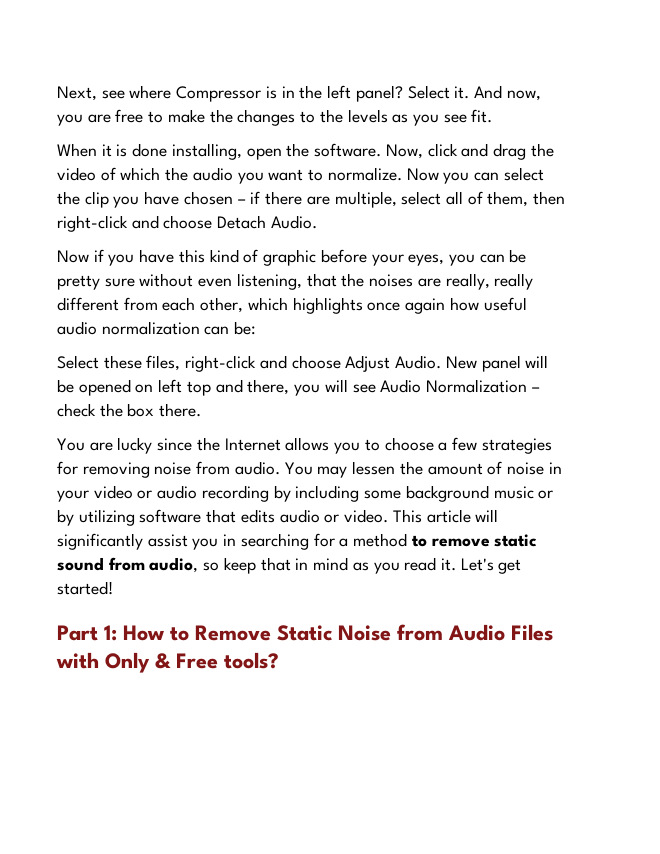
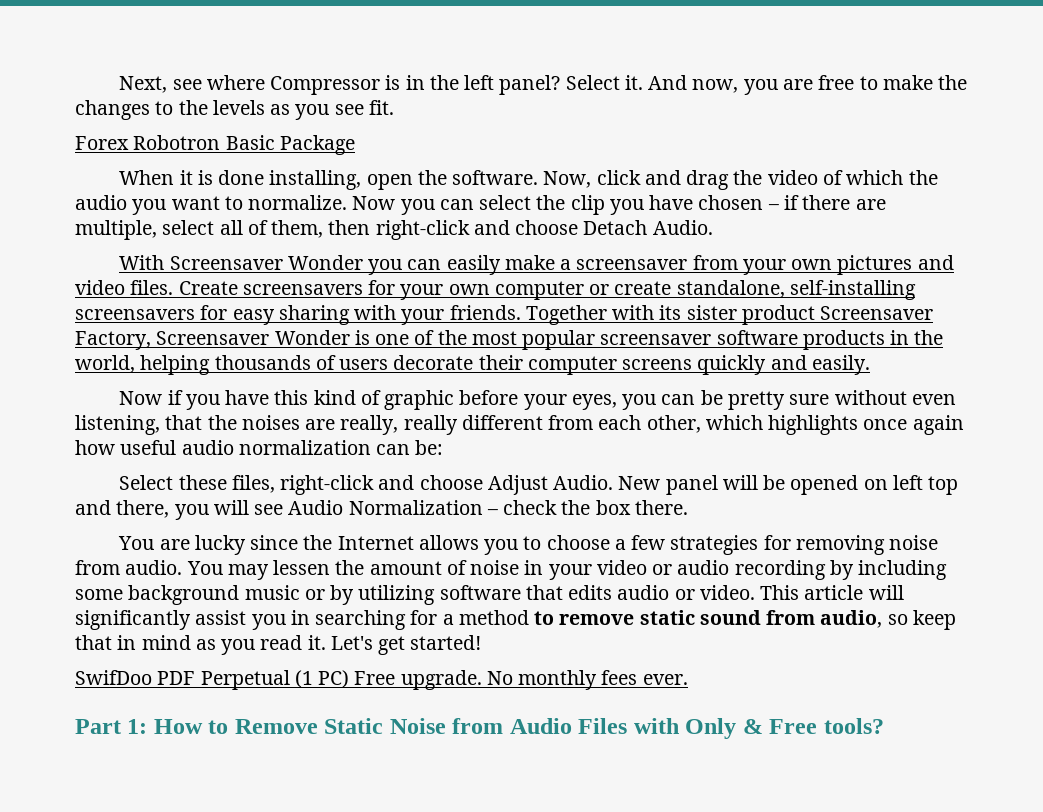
(493, 116) none -> [75,135,355,155] // Forex Robotron Basic Package
(317, 222) none -> [119,255,954,275] [75,280,916,300] [75,305,934,325] [75,330,944,350] [75,355,870,375] // With Screensaver Wonder you can easily make a screensaver from your own pictures and video files. Create screensavers for your own computer or create standalone, self-installing screensavers for easy sharing with your friends. Together with its sister product Screensaver Factory, Screensaver Wonder is one of the most popular screensaver software products in the world, helping thousands of users decorate their computer screens quickly and easily.
(113, 588) none -> [75,670,688,690] // SwifDoo PDF Perpetual (1 PC) Free upgrade. No monthly fees ever.

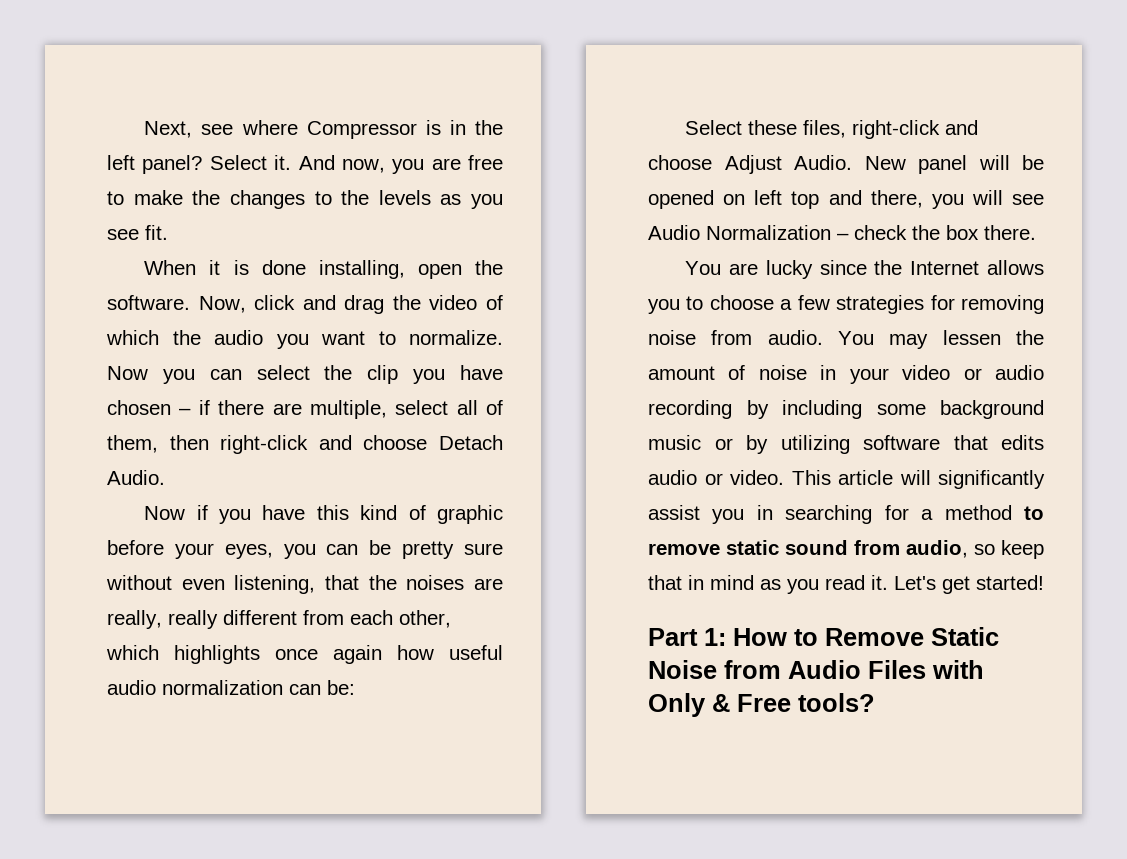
[75,135,355,155] // Forex Robotron Basic Package -> (168, 232) none
[119,255,954,275] [75,280,916,300] [75,305,934,325] [75,330,944,350] [75,355,870,375] // With Screensaver Wonder you can easily make a screensaver from your own pictures and video files. Create screensavers for your own computer or create standalone, self-installing screensavers for easy sharing with your friends. Together with its sister product Screensaver Factory, Screensaver Wonder is one of the most popular screensaver software products in the world, helping thousands of users decorate their computer screens quickly and easily. -> (165, 477) none
[75,670,688,690] // SwifDoo PDF Perpetual (1 PC) Free upgrade. No monthly fees ever. -> (1044, 582) none

